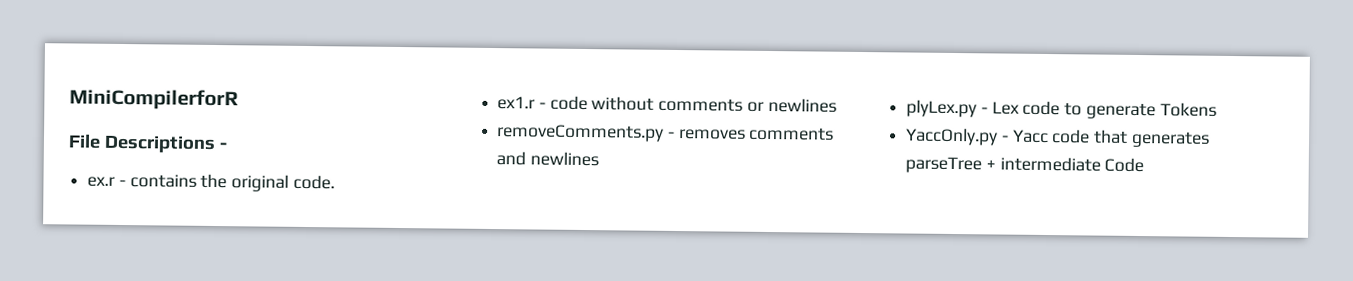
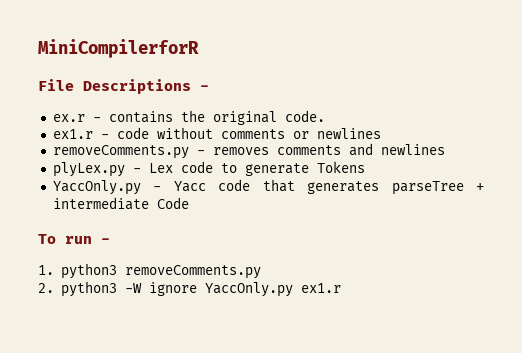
(1145, 165) none -> [38,234,110,244] [38,263,261,279] [38,281,341,297] // To run - // 1. python3 removeComments.py // 2. python3 -W ignore YaccOnly.py ex1.r

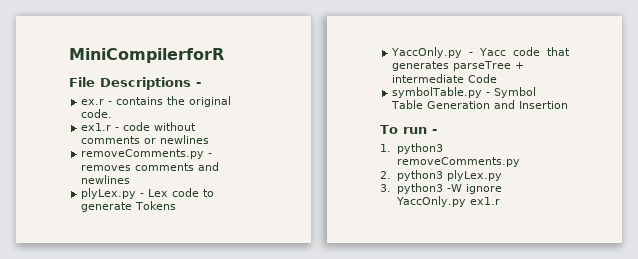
(189, 203) none -> [392,87,537,98] [391,100,569,109] // symbolTable.py - Symbol Table Generation and Insertion
(117, 289) none -> [446,170,502,181] [380,183,443,194] plyLex.py // 3. python3

